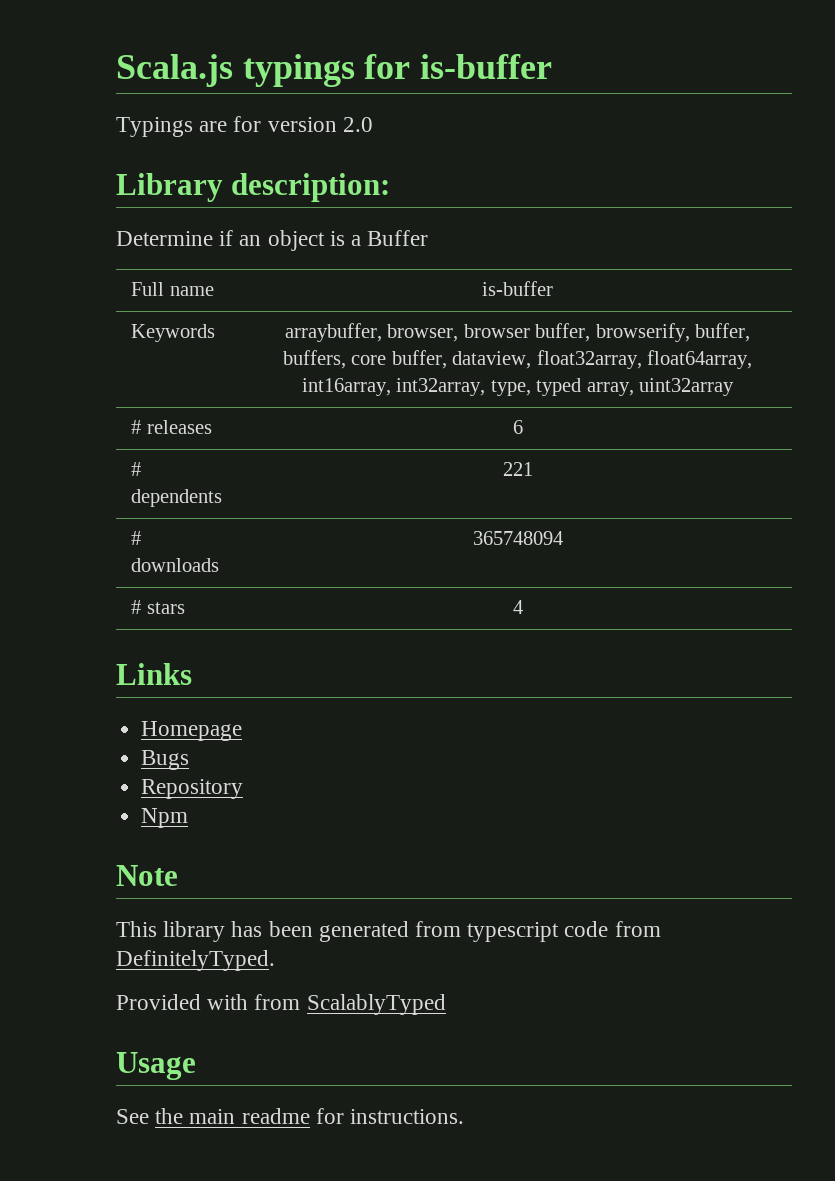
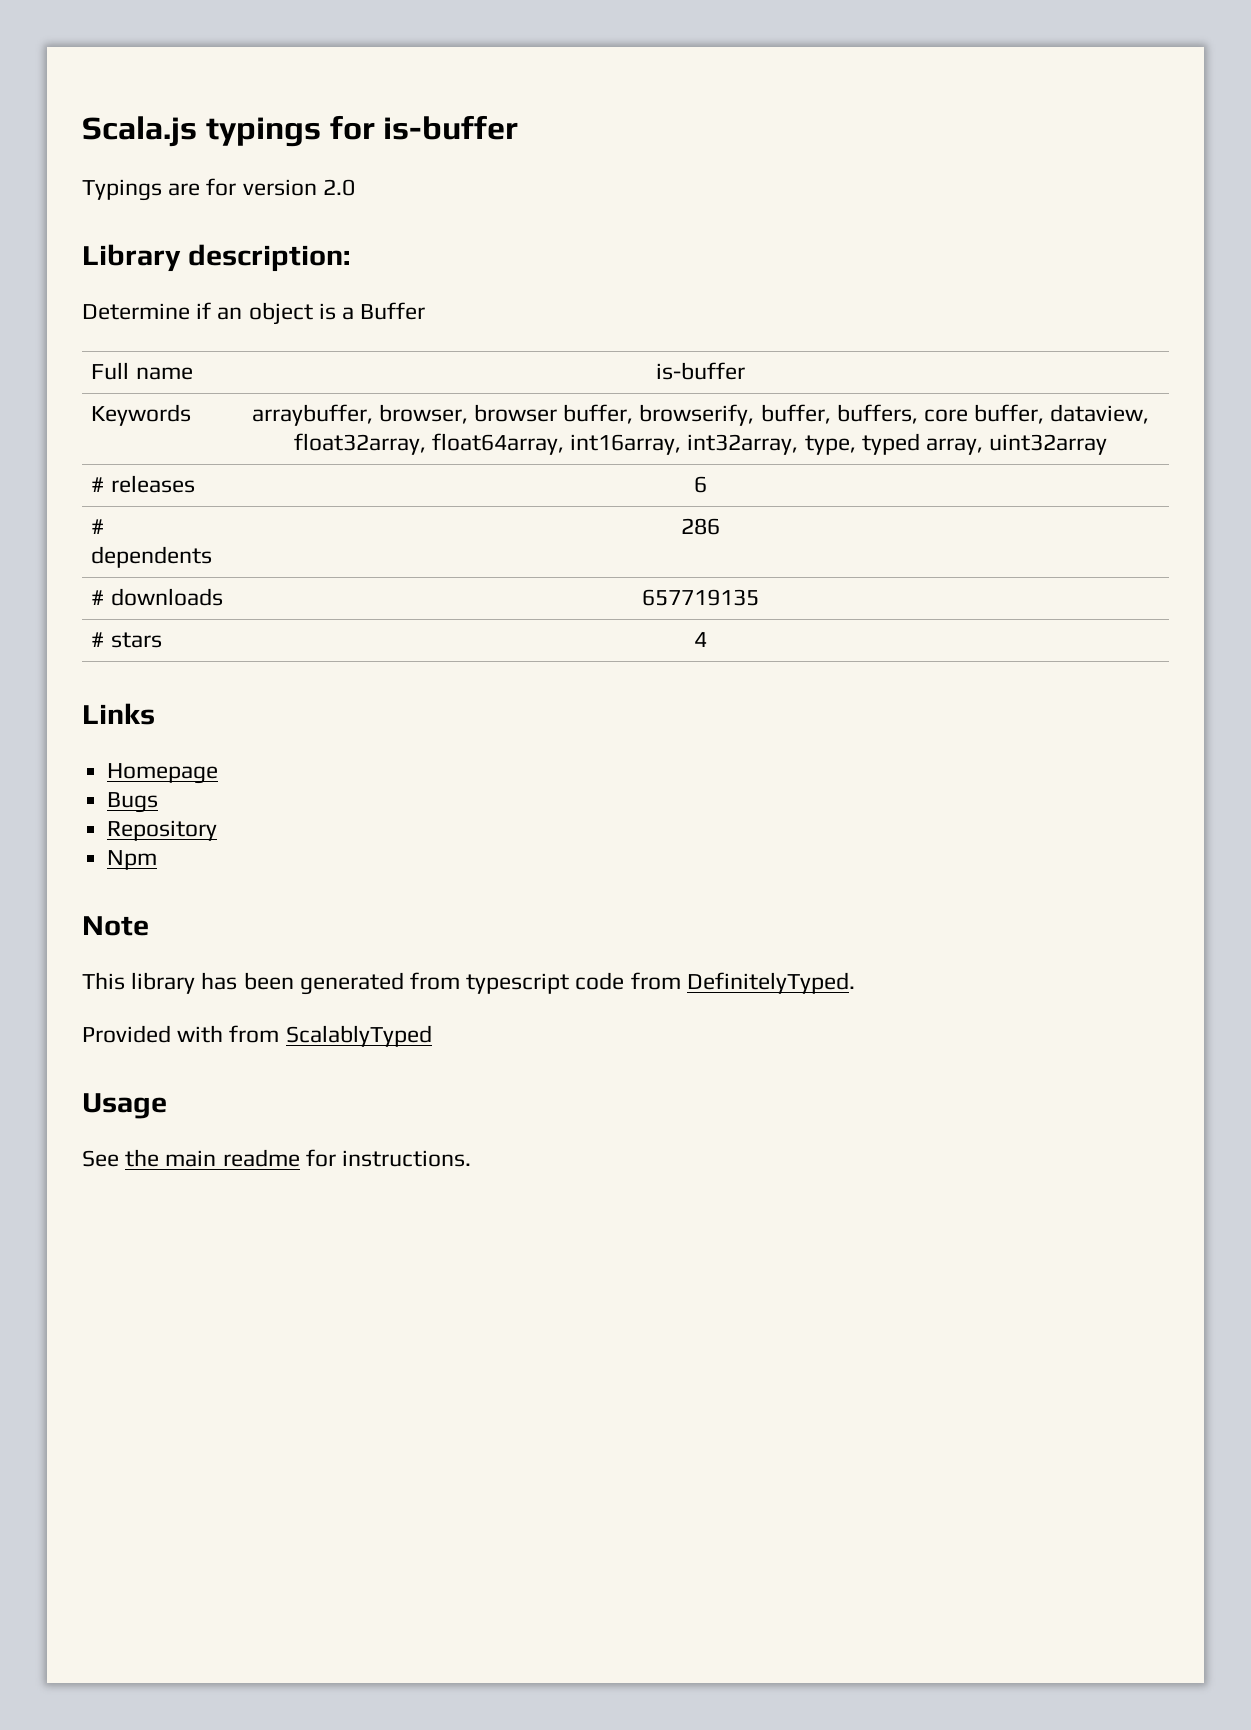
[502,462,533,476] 221 -> [680,518,720,535] 286
[472,531,563,545] 365748094 -> [641,589,759,606] 657719135

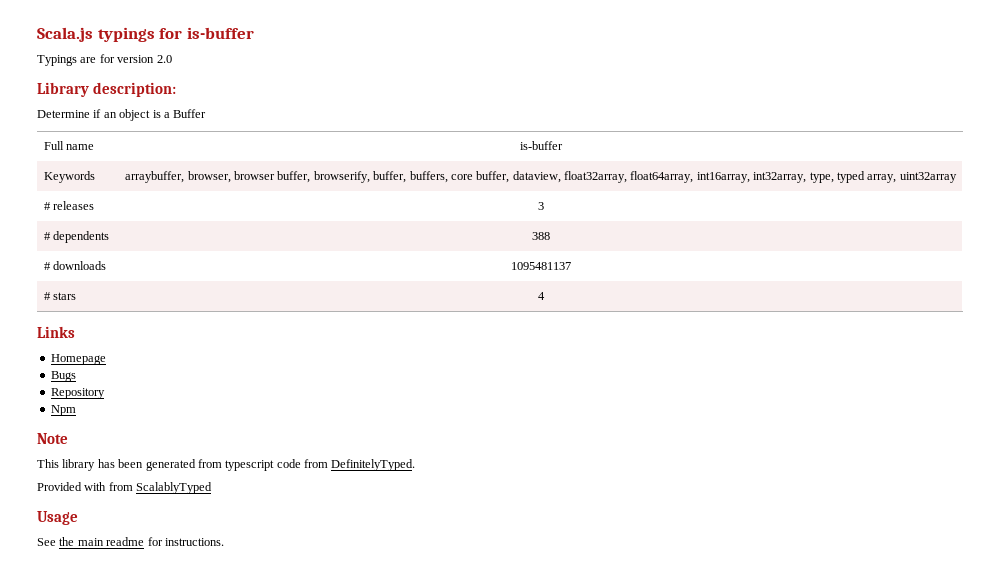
[693,476,707,493] 6 -> [537,202,544,210] 3
[680,518,720,535] 286 -> [531,232,550,240] 388
[641,589,759,606] 657719135 -> [510,262,571,270] 1095481137

